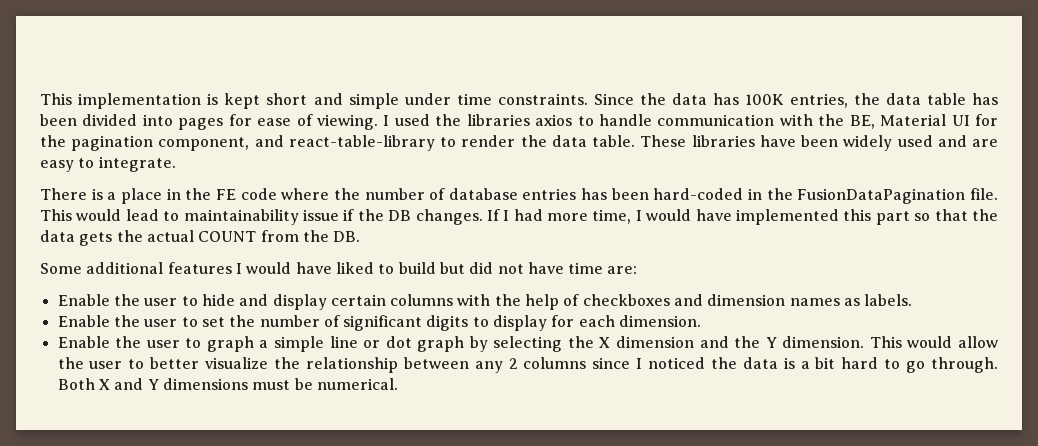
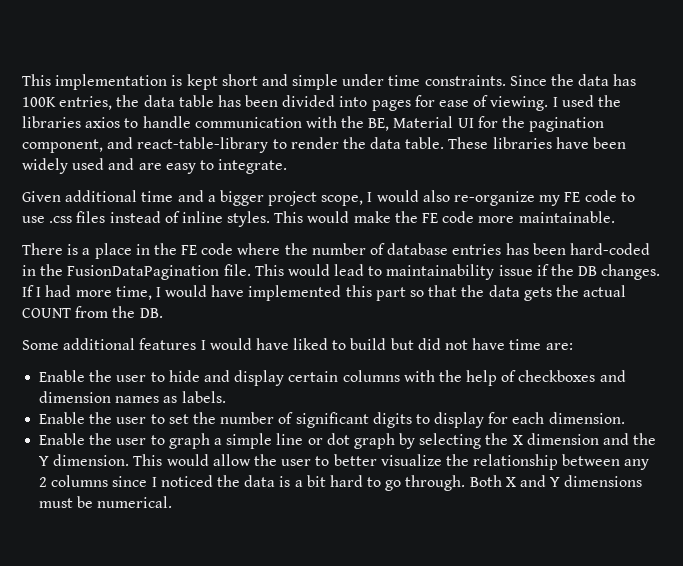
(176, 164) none -> [22,190,635,206] [22,211,615,227] // Given additional time and a bigger project scope, I would also re-organize my FE code to use .css files instead of inline styles. This would make the FE code more maintainable.

